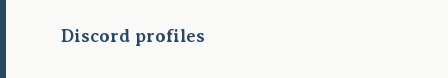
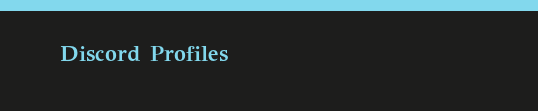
[135,29,205,46] profiles -> [150,46,228,62] Profiles

